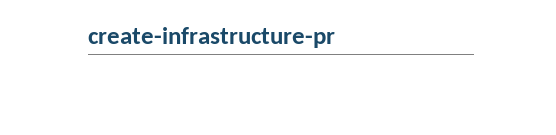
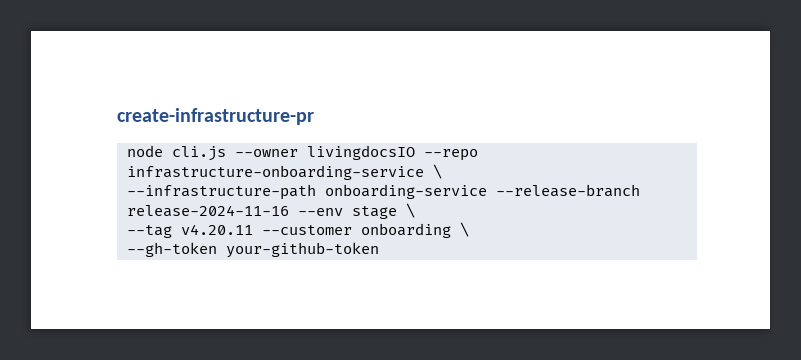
(335, 37) none -> [126,145,478,161] [126,164,442,180] [126,184,640,200] [126,203,415,219] [126,222,469,238] [126,242,379,258] // node cli.js --owner livingdocsIO --repo infrastructure-onboarding-service \ // --infrastructure-path onboarding-service --release-branch release-2024-11-16 --env stage \ // --tag v4.20.11 --customer onboarding \ // --gh-token your-github-token

